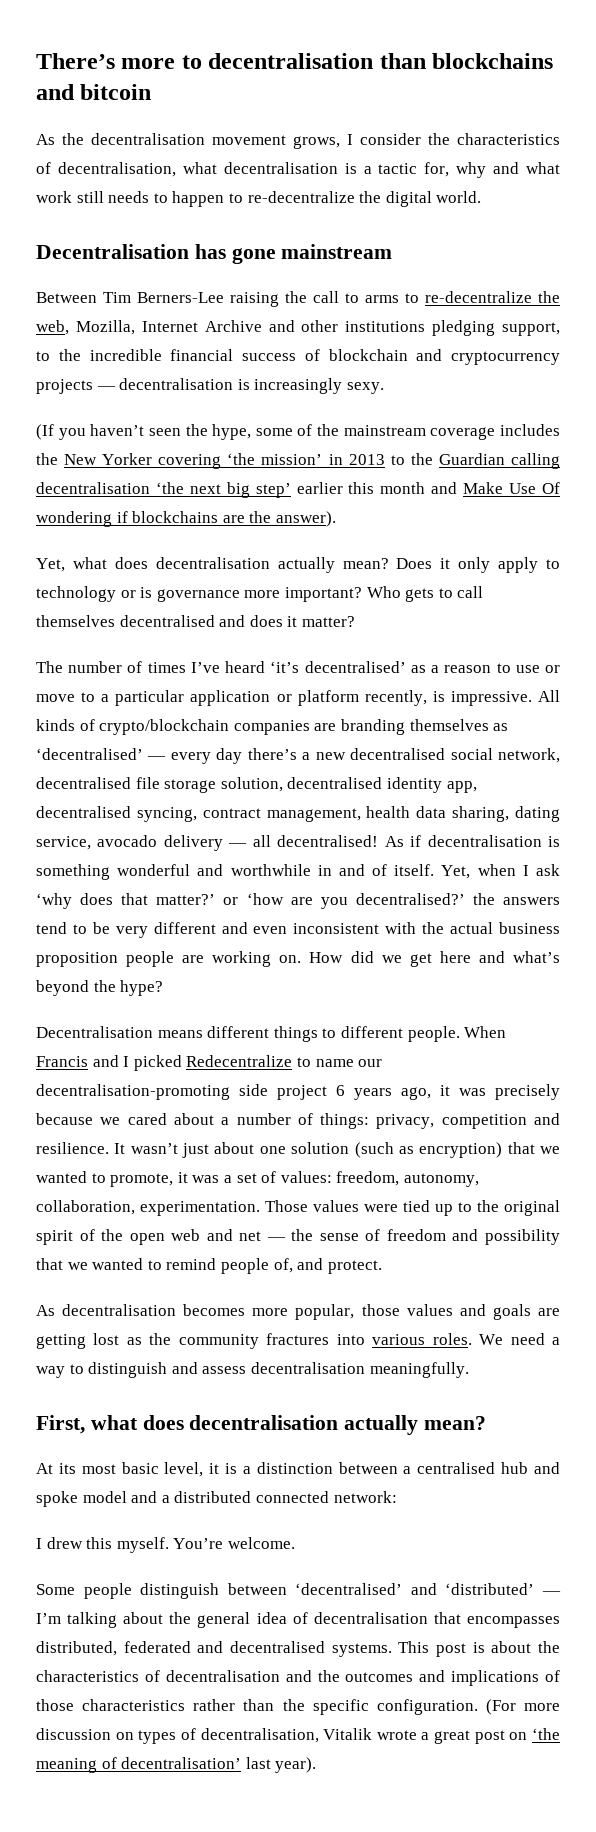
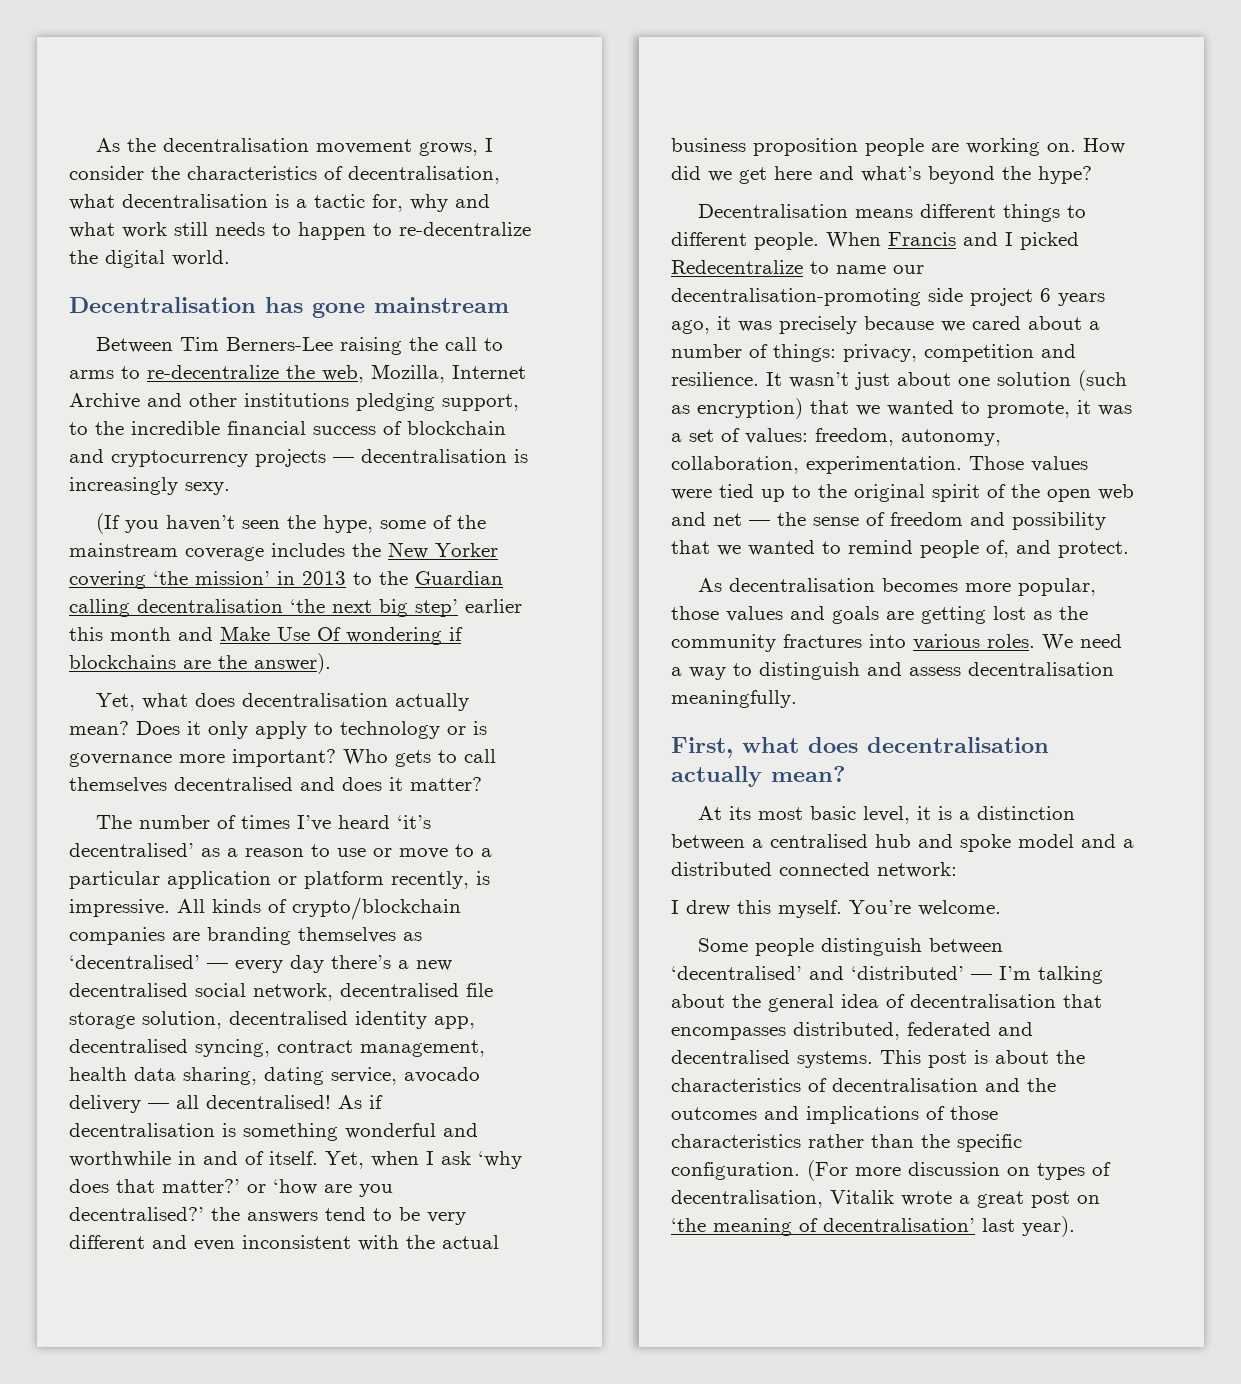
[36,53,554,69] [36,84,152,100] There’s more to decentralisation than blockchains and bitcoin // -> (95, 145) none

